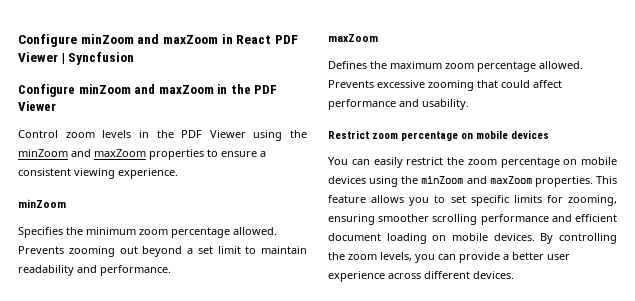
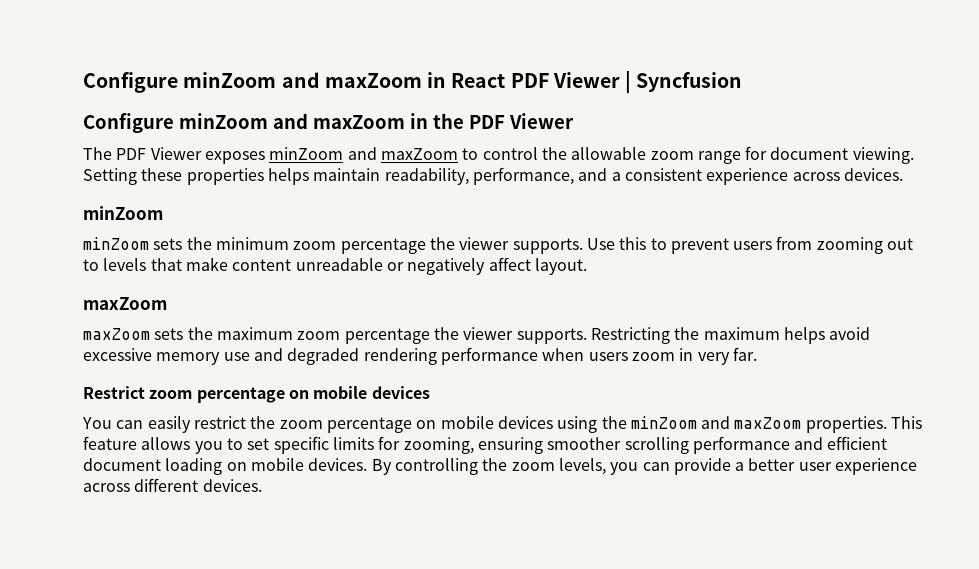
[18,130,307,141] [18,149,266,160] [18,168,178,179] Control zoom levels in the PDF Viewer using the minZoom and maxZoom properties to ensure a consistent viewing experience. -> [83,146,914,164] [83,167,903,185] The PDF Viewer exposes minZoom and maxZoom to control the allowable zoom range for document viewing. Setting these properties helps maintain readability, performance, and a consistent experience across devices.
[18,227,63,238] Specifies -> [83,237,183,250] minZoom sets
[233,227,277,235] [18,246,307,257] [18,265,171,276] allowed. Prevents zooming out beyond a set limit to maintain readability and performance. -> [429,236,914,254] [83,257,587,275] the viewer supports. Use this to prevent users from zooming out to levels that make content unreadable or negatively affect layout.
[328,61,367,69] Defines -> [83,328,184,340] maxZoom sets
[539,61,583,69] [328,80,562,91] [328,99,469,110] allowed. Prevents excessive zooming that could affect performance and usability. -> [433,327,871,344] [83,347,757,365] the viewer supports. Restricting the maximum helps avoid excessive memory use and degraded rendering performance when users zoom in very far.

